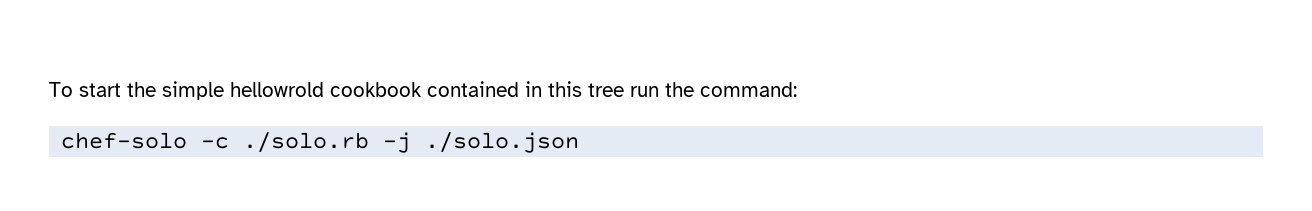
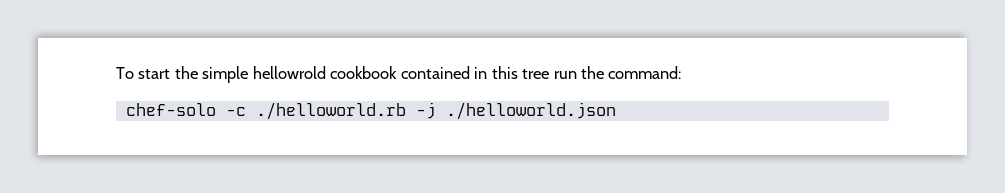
[243,132,580,153] ./solo.rb -j ./solo.json -> [255,102,616,120] ./helloworld.rb -j ./helloworld.json

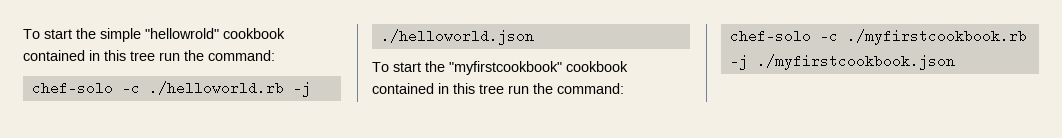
[252,66,326,79] hellowrold -> [145,28,219,39] "hellowrold"
(616, 111) none -> [372,61,628,75] [372,83,624,94] [729,29,1027,45] [729,54,955,70] // To start the "myfirstcookbook" cookbook contained in this tree run the command: // chef-solo -c ./myfirstcookbook.rb -j ./myfirstcookbook.json

